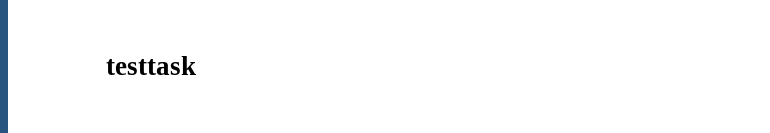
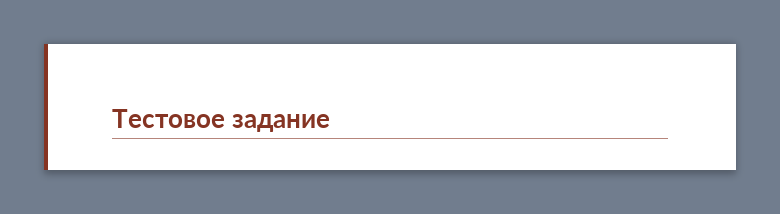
[106,56,196,75] testtask -> [112,109,330,132] Тестовое задание

